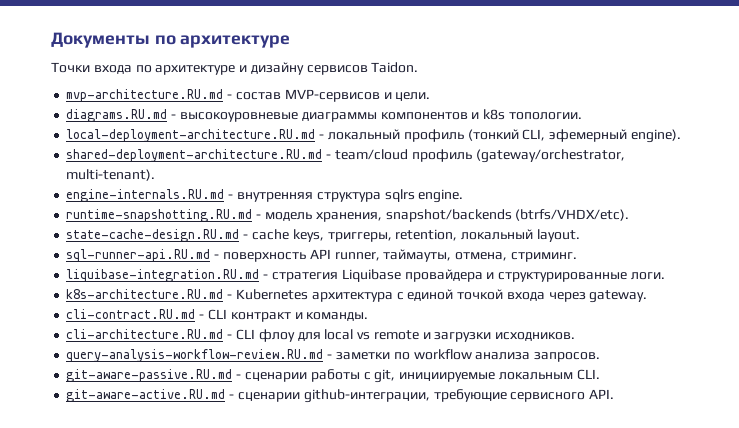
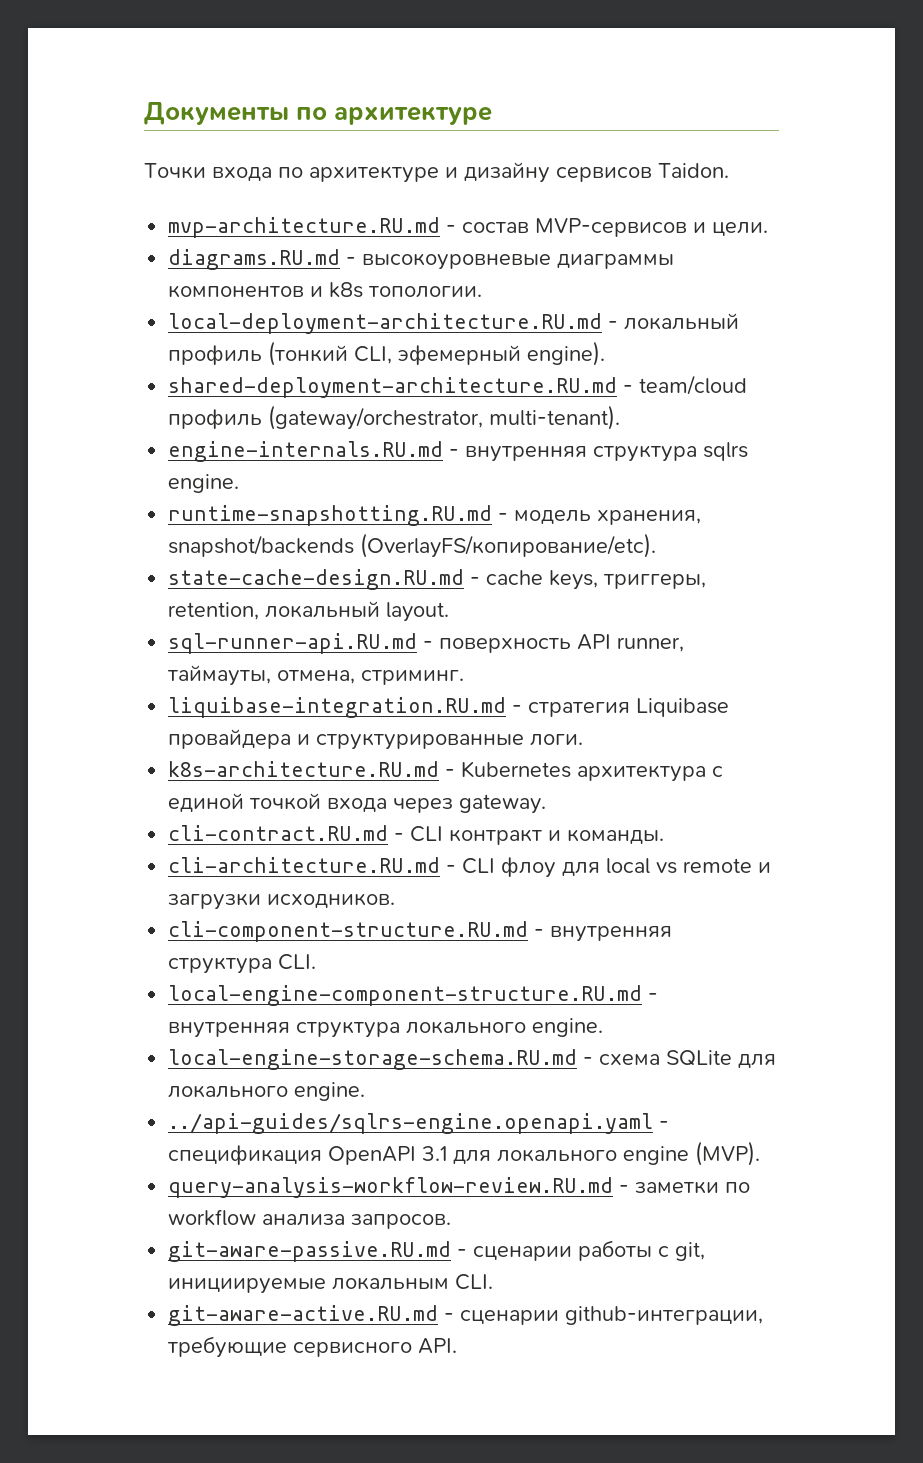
[515,209,630,221] (btrfs/VHDX/etc). -> [360,533,657,558] (OverlayFS/копирование/etc).
(576, 336) none -> [168,921,673,942] [168,954,317,974] [168,985,659,1006] [168,1018,604,1038] [168,1049,777,1070] [167,1082,366,1101] [168,1113,670,1134] [168,1141,761,1166] // cli-component-structure.RU.md - внутренняя структура CLI. // local-engine-component-structure.RU.md - внутренняя структура локального engine. // local-engine-storage-schema.RU.md - схема SQLite для локального engine. // ../api-guides/sqlrs-engine.openapi.yaml - спецификация OpenAPI 3.1 для локального engine (MVP).

